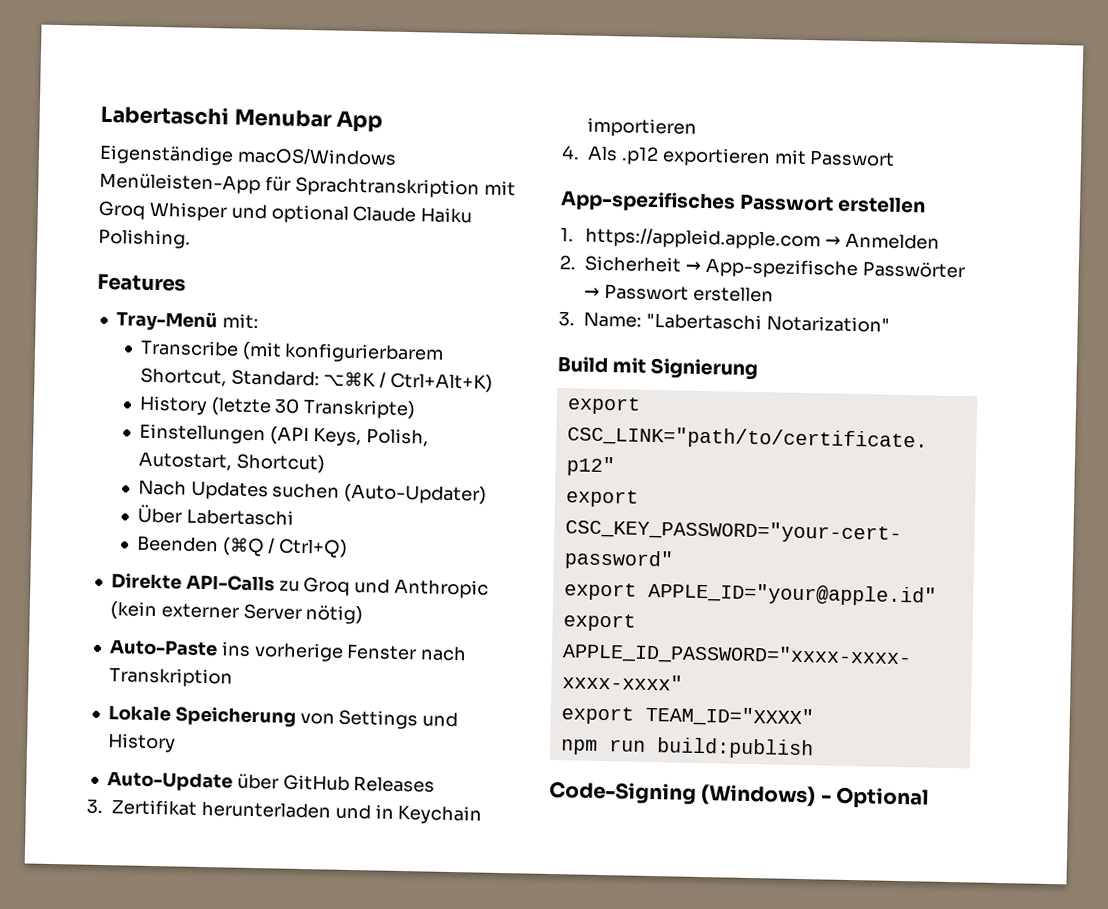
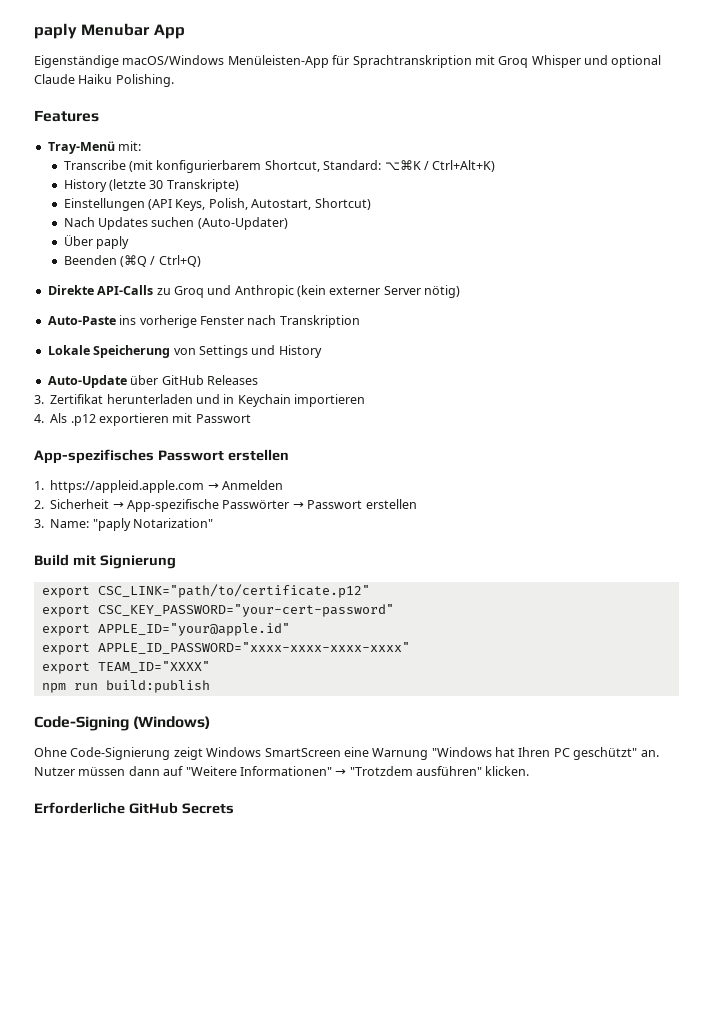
[100,104,229,126] Labertaschi -> [34,23,77,39] paply
[185,508,294,526] Labertaschi -> [96,236,130,249] paply
[645,312,762,331] "Labertaschi -> [92,518,131,531] "paply
[820,786,930,810] - Optional -> [34,747,659,760] [34,766,530,776] [34,802,234,814] // Ohne Code-Signierung zeigt Windows SmartScreen eine Warnung "Windows hat Ihren PC geschützt" an. Nutzer müssen dann auf "Weitere Informationen" → "Trotzdem ausführen" klicken. // Erforderliche GitHub Secrets

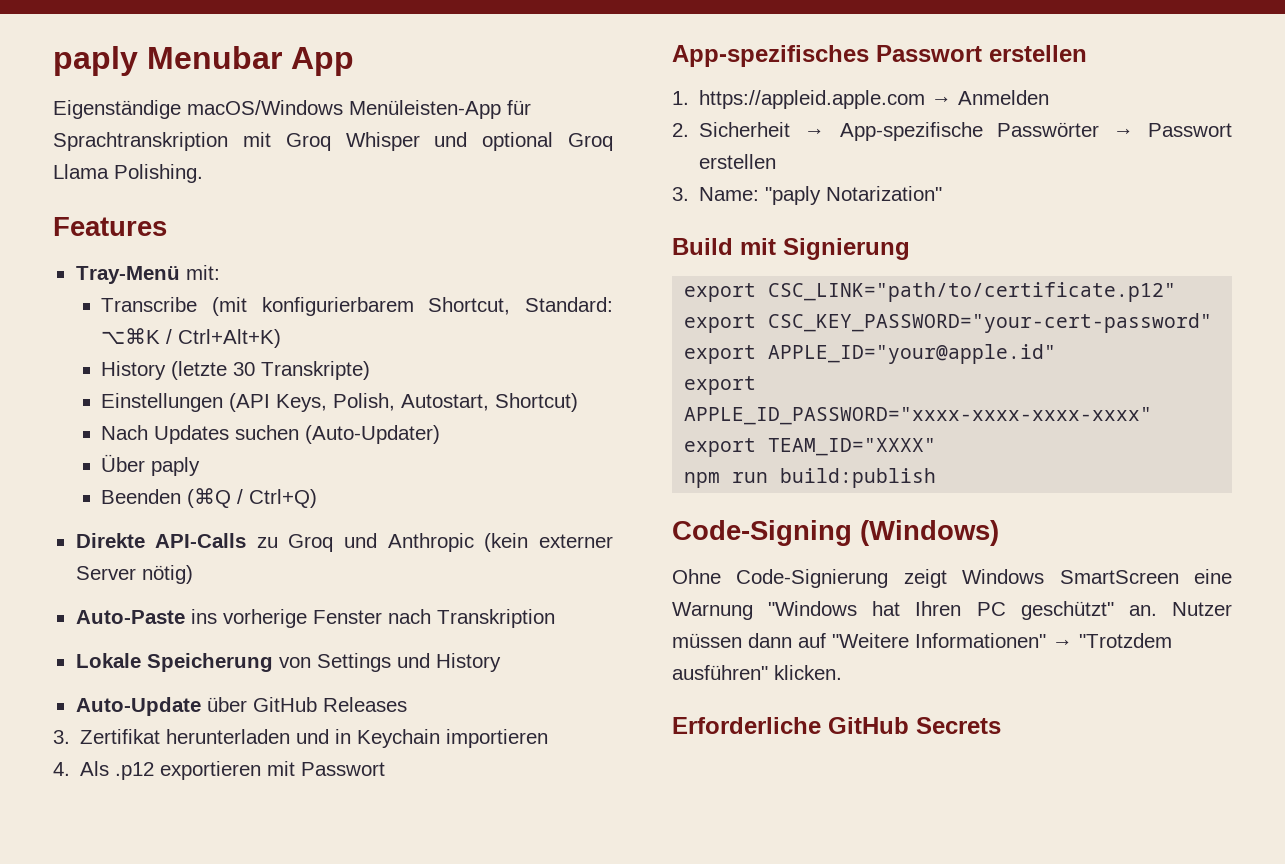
[34,74,113,84] Claude Haiku -> [568,133,613,151] [53,164,109,179] Groq Llama

